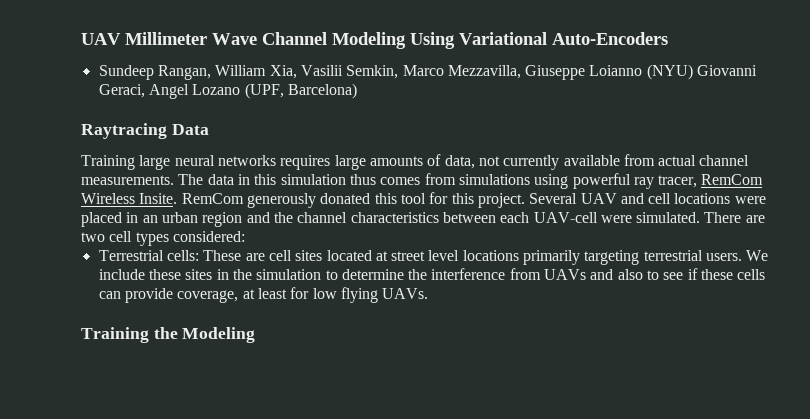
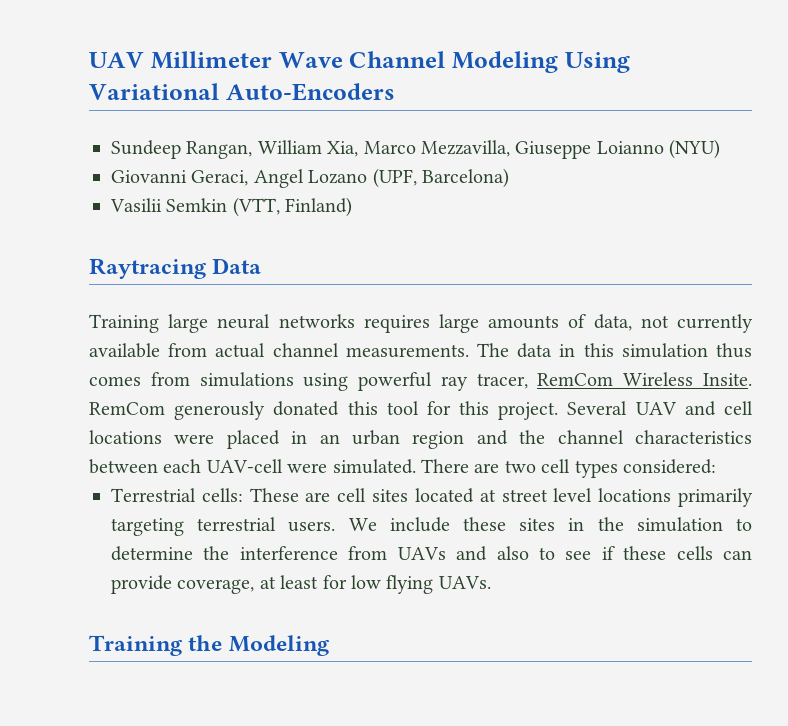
[300,65,399,79] Vasilii Semkin, -> (359, 149) none
(693, 72) none -> (721, 149) //
(357, 91) none -> [110,197,353,217] // Vasilii Semkin (VTT, Finland)

